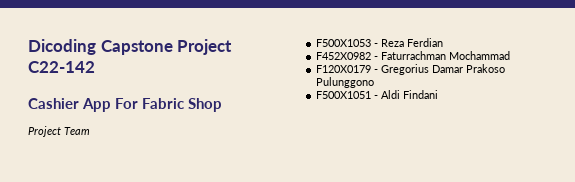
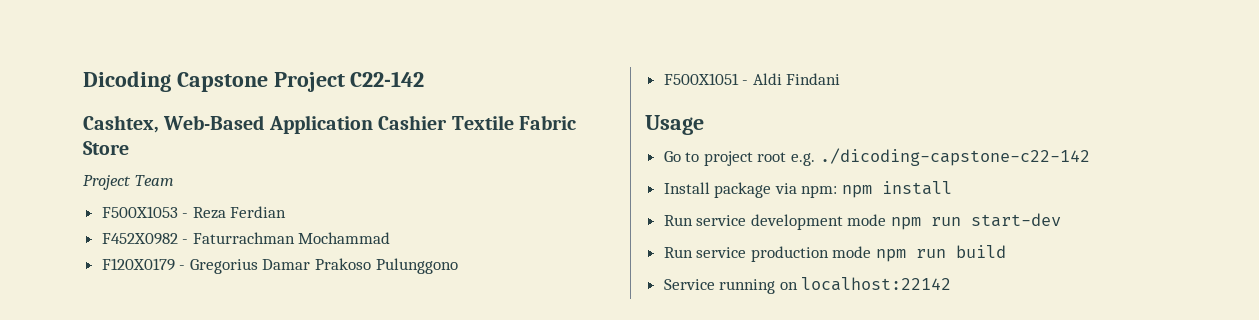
[28,98,223,112] Cashier App For Fabric Shop -> [83,115,576,134] [83,141,129,155] Cashtex, Web-Based Application Cashier Textile Fabric Store
(439, 94) none -> [645,115,704,135] [663,148,1090,166] [663,181,953,198] [663,213,1062,230] [663,245,1007,262] [663,277,952,294] // Usage // Go to project root e.g. ./dicoding-capstone-c22-142 // Install package via npm: npm install // Run service development mode npm run start-dev // Run service production mode npm run build // Service running on localhost:22142

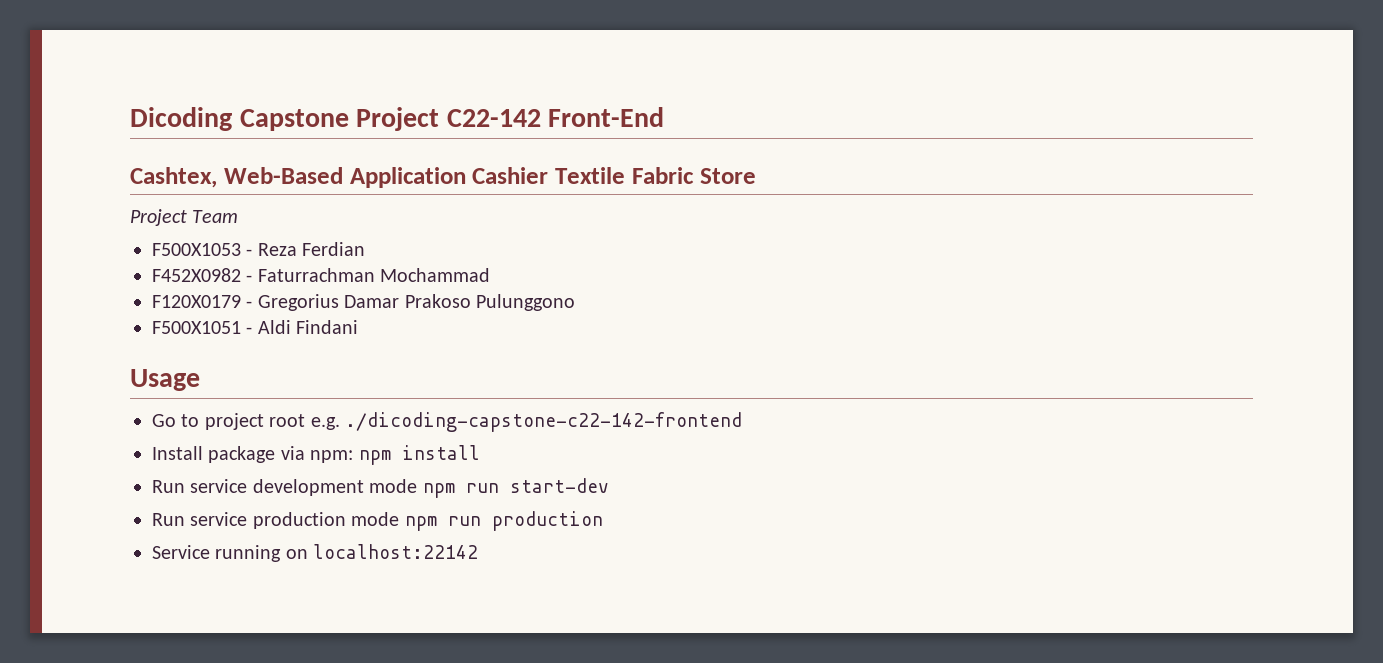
(425, 79) none -> [548,107,665,127] Front-End
[819,148,1090,166] ./dicoding-capstone-c22-142 -> [345,412,742,432] ./dicoding-capstone-c22-142-frontend
[956,245,1007,258] build -> [491,511,603,531] production

